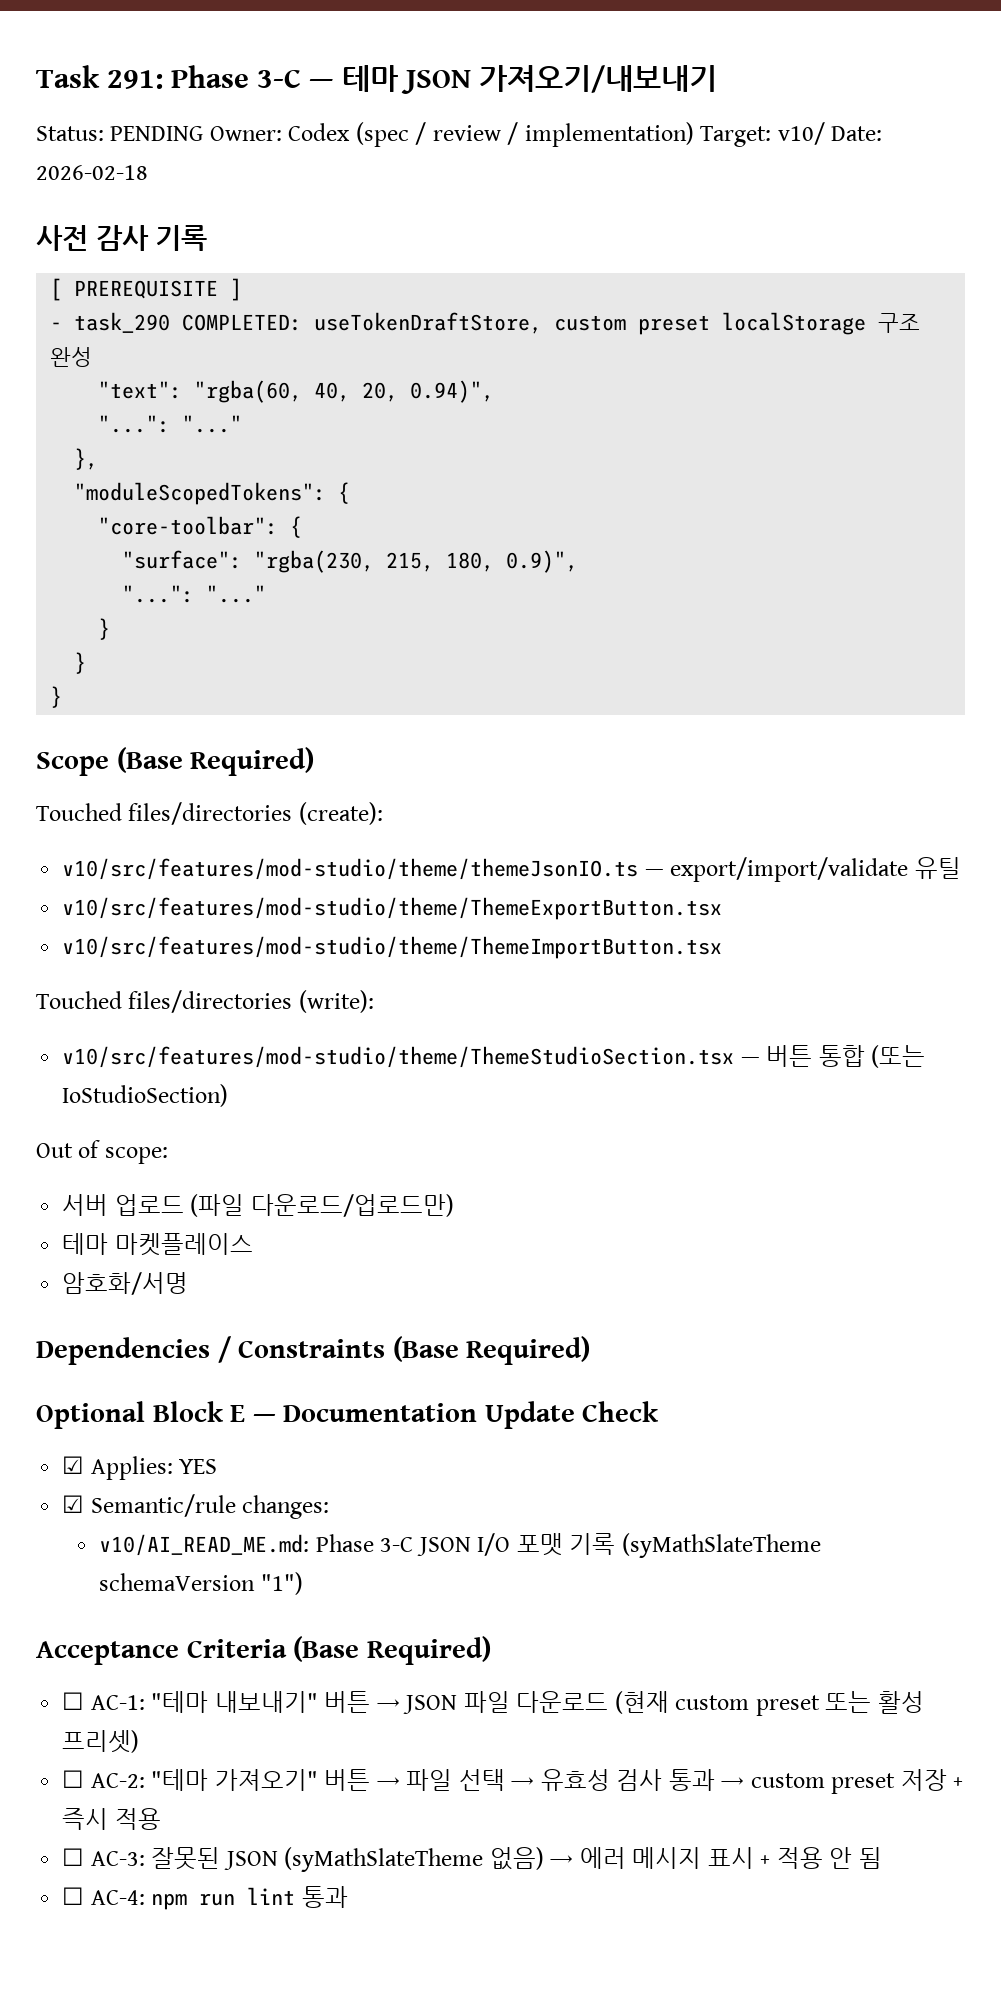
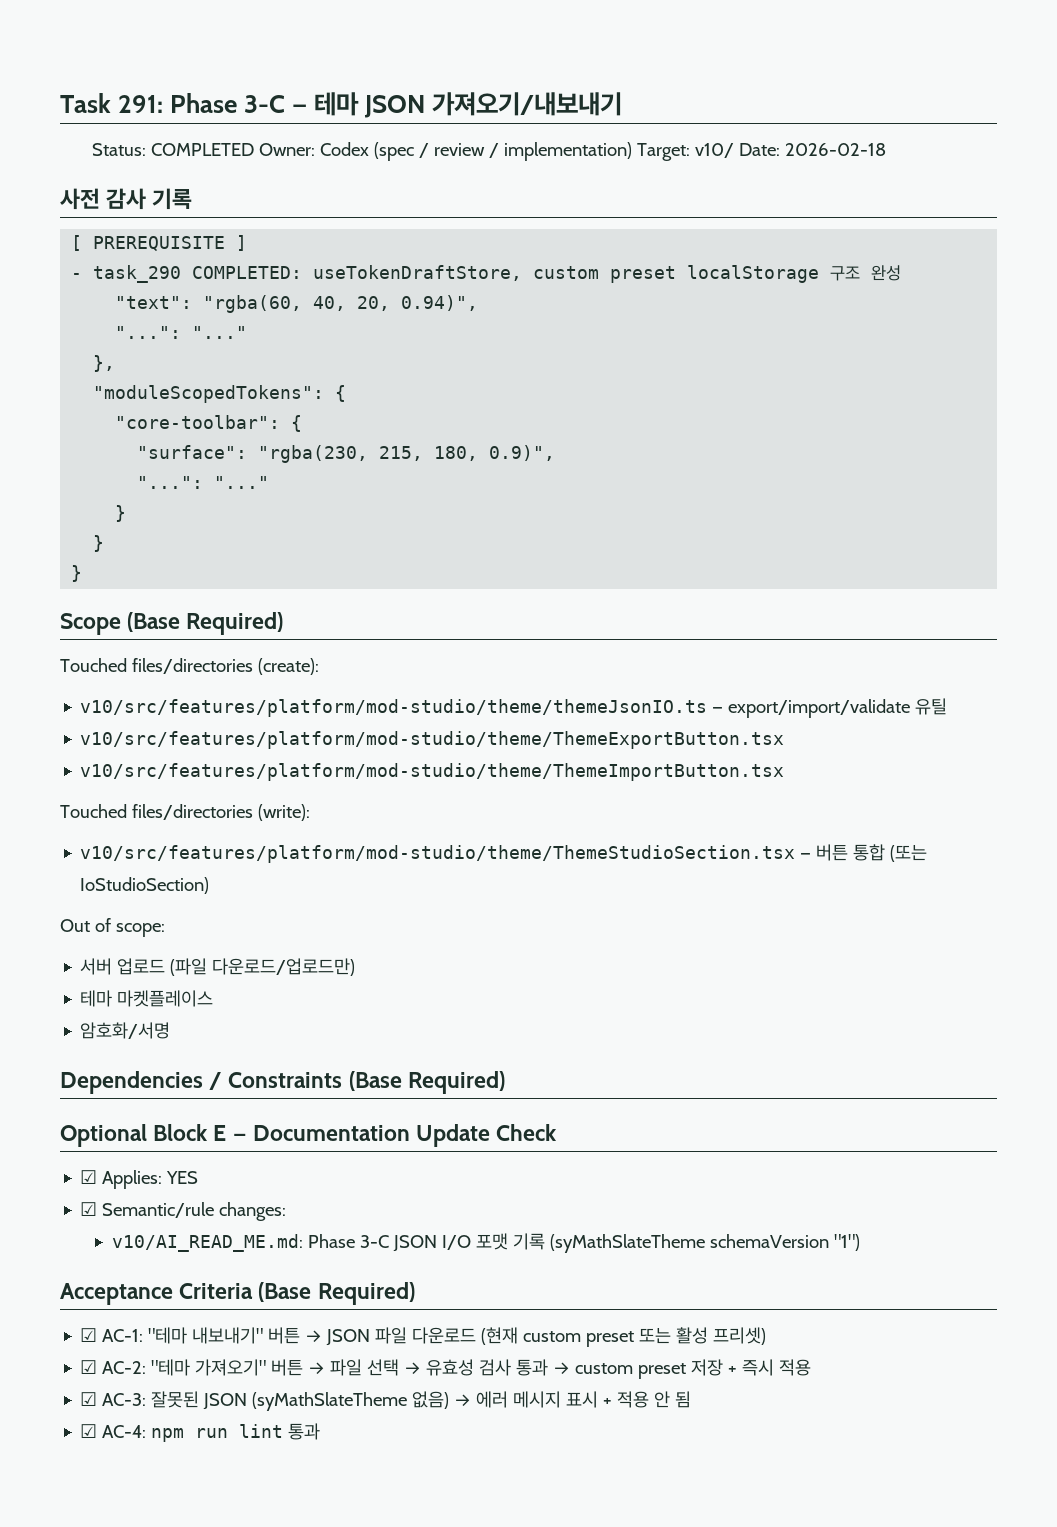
[110,126,204,141] PENDING -> [151,143,255,156] COMPLETED
[62,858,639,880] v10/src/features/mod-studio/theme/themeJsonIO.ts -> [80,699,708,717] v10/src/features/platform/mod-studio/theme/themeJsonIO.ts
[62,897,723,920] [62,936,723,959] v10/src/features/mod-studio/theme/ThemeExportButton.tsx // v10/src/features/mod-studio/theme/ThemeImportButton.tsx -> [80,731,785,749] [80,763,785,781] v10/src/features/platform/mod-studio/theme/ThemeExportButton.tsx // v10/src/features/platform/mod-studio/theme/ThemeImportButton.tsx
[62,1046,735,1068] v10/src/features/mod-studio/theme/ThemeStudioSection.tsx -> [80,845,796,863] v10/src/features/platform/mod-studio/theme/ThemeStudioSection.tsx
[62,1692,85,1710] ☐ -> [80,1328,98,1342] ☑
[62,1770,85,1788] ☐ -> [80,1360,98,1374] ☑
[62,1848,85,1866] ☐ -> [80,1392,98,1406] ☑
[62,1887,85,1905] ☐ -> [80,1424,98,1438] ☑

